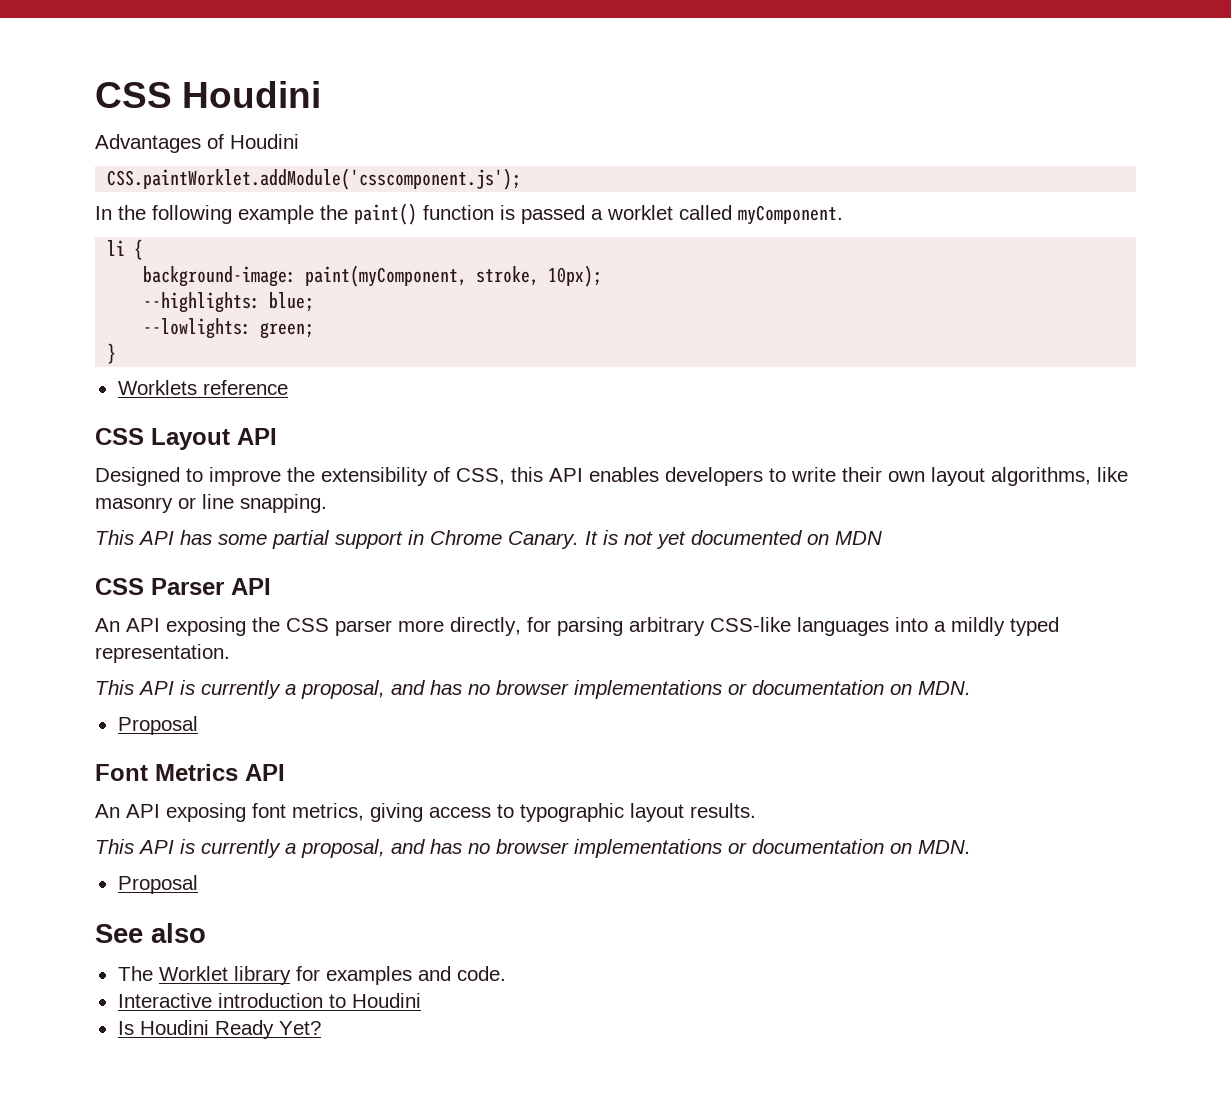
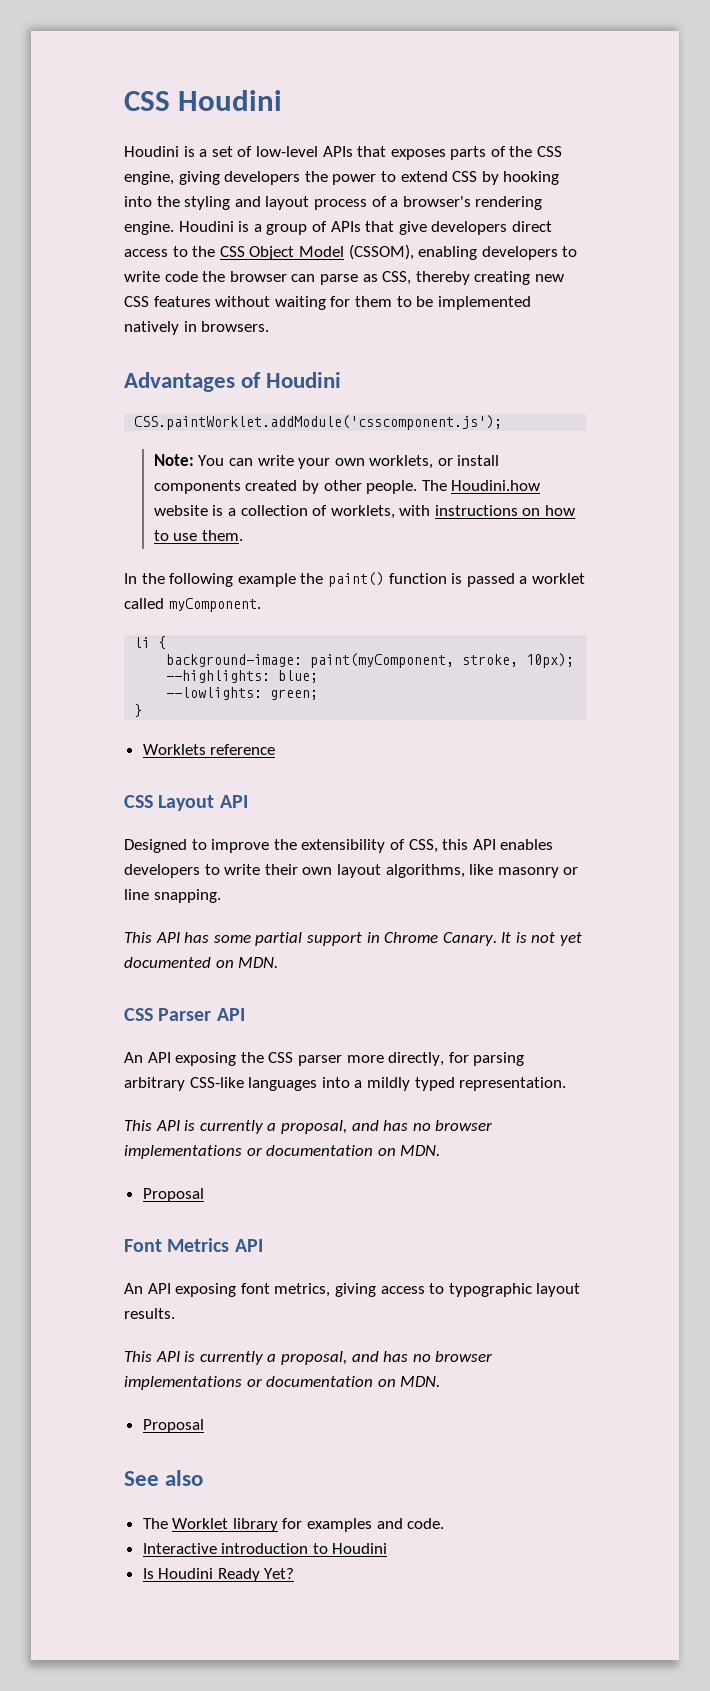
[95,134,299,153] [107,168,522,190] Advantages of Houdini // CSS.paintWorklet.addModule('csscomponent.js'); -> [124,146,563,160] [124,171,560,185] [124,196,543,210] [124,221,552,235] [124,244,578,260] [124,271,564,285] [124,296,531,310] [124,321,270,335] [124,372,342,392] [134,415,503,430] [153,454,500,469] [153,480,541,494] [153,505,576,519] [153,530,243,541] Houdini is a set of low-level APIs that exposes parts of the CSS engine, giving developers the power to extend CSS by hooking into the styling and layout process of a browser's rendering engine. Houdini is a group of APIs that give developers direct access to the CSS Object Model (CSSOM), enabling developers to write code the browser can parse as CSS, thereby creating new CSS features without waiting for them to be implemented natively in browsers. // Advantages of Houdini // CSS.paintWorklet.addModule('csscomponent.js'); // Note: You can write your own worklets, or install components created by other people. The Houdini.how website is a collection of worklets, with instructions on how to use them.
[835,531,882,545] MDN -> [238,957,279,968] MDN.

